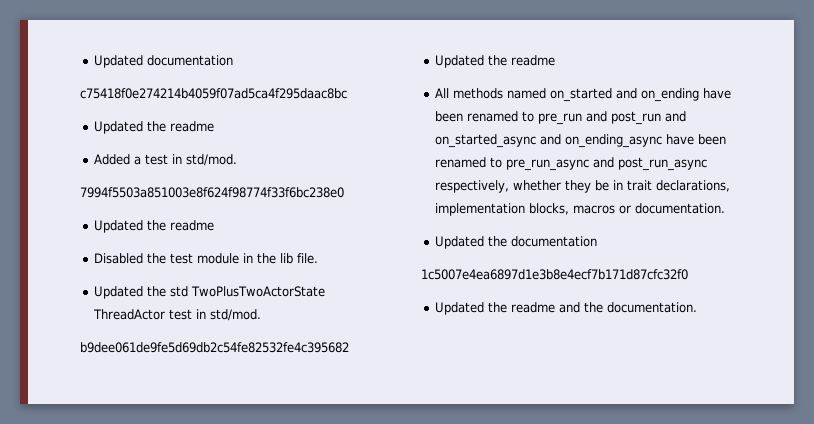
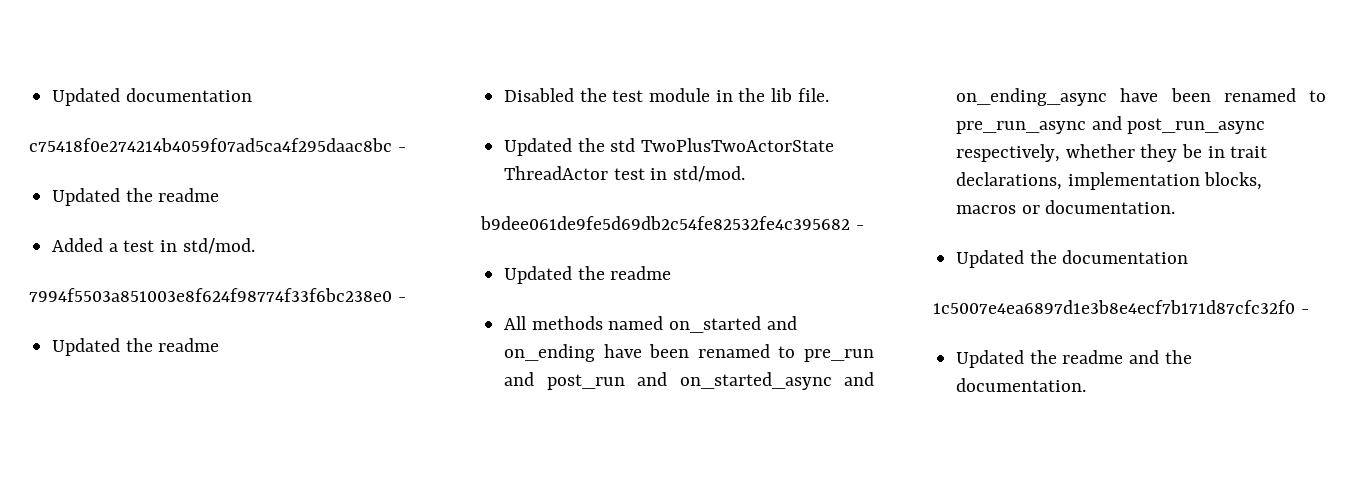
(347, 93) none -> [397,147,406,152] -
(344, 192) none -> [397,297,406,302] -
(349, 347) none -> [855,225,864,230] -
(688, 274) none -> [1300,309,1309,314] -

